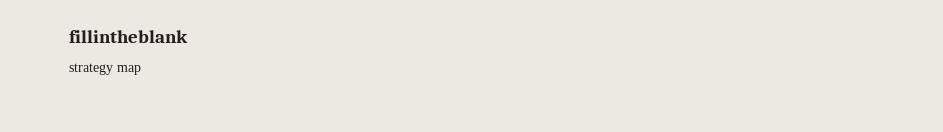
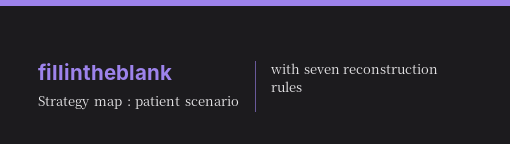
[69,63,141,75] strategy map -> [38,96,239,110] [270,63,439,74] [271,81,302,92] Strategy map : patient scenario with seven reconstruction rules

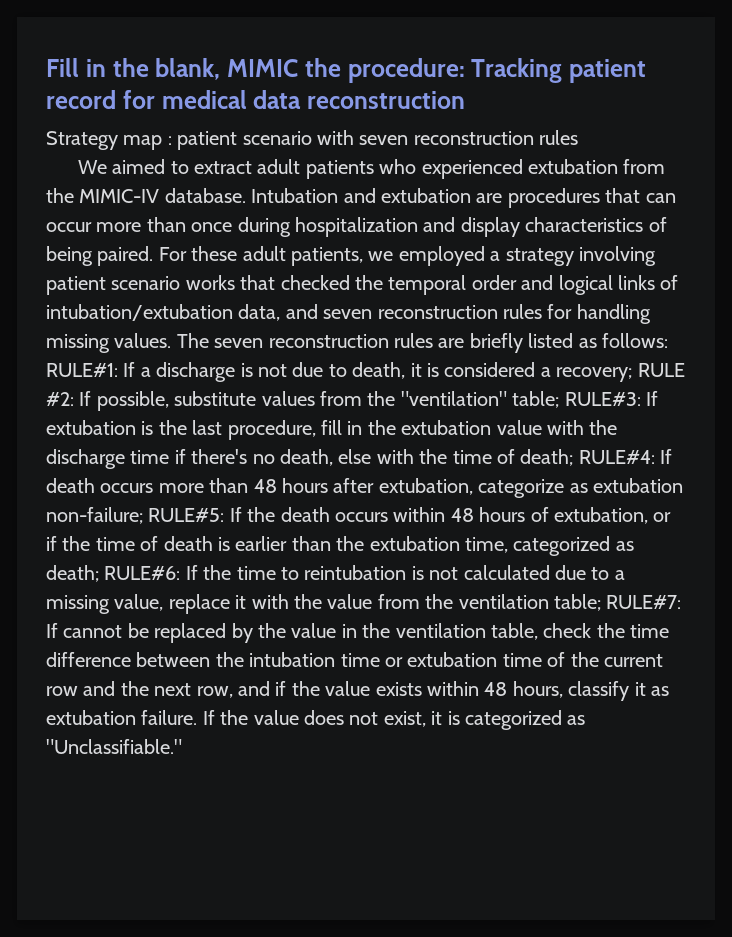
[38,63,172,80] fillintheblank -> [46,58,646,83] [46,90,465,109] Fill in the blank, MIMIC the procedure: Tracking patient record for medical data reconstruction
(302, 86) none -> [77,159,666,179] [46,188,676,208] [46,217,667,237] [46,246,656,266] [46,275,679,295] [46,304,651,324] [46,333,668,353] [46,362,685,382] [46,391,658,411] [46,420,618,440] [46,449,673,469] [46,478,683,498] [46,507,672,524] [46,536,634,556] [46,565,625,582] [46,594,682,614] [46,623,670,643] [46,652,663,667] [46,681,669,701] [46,710,586,730] [46,739,182,754] // We aimed to extract adult patients who experienced extubation from the MIMIC-IV database. Intubation and extubation are procedures that can occur more than once during hospitalization and display characteristics of being paired. For these adult patients, we employed a strategy involving patient scenario works that checked the temporal order and logical links of intubation/extubation data, and seven reconstruction rules for handling missing values. The seven reconstruction rules are briefly listed as follows: RULE#1: If a discharge is not due to death, it is considered a recovery; RULE #2: If possible, substitute values from the "ventilation" table; RULE#3: If extubation is the last procedure, fill in the extubation value with the discharge time if there's no death, else with the time of death; RULE#4: If death occurs more than 48 hours after extubation, categorize as extubation non-failure; RULE#5: If the death occurs within 48 hours of extubation, or if the time of death is earlier than the extubation time, categorized as death; RULE#6: If the time to reintubation is not calculated due to a missing value, replace it with the value from the ventilation table; RULE#7: If cannot be replaced by the value in the ventilation table, check the time difference between the intubation time or extubation time of the current row and the next row, and if the value exists within 48 hours, classify it as extubation failure. If the value does not exist, it is categorized as "Unclassifiable."

